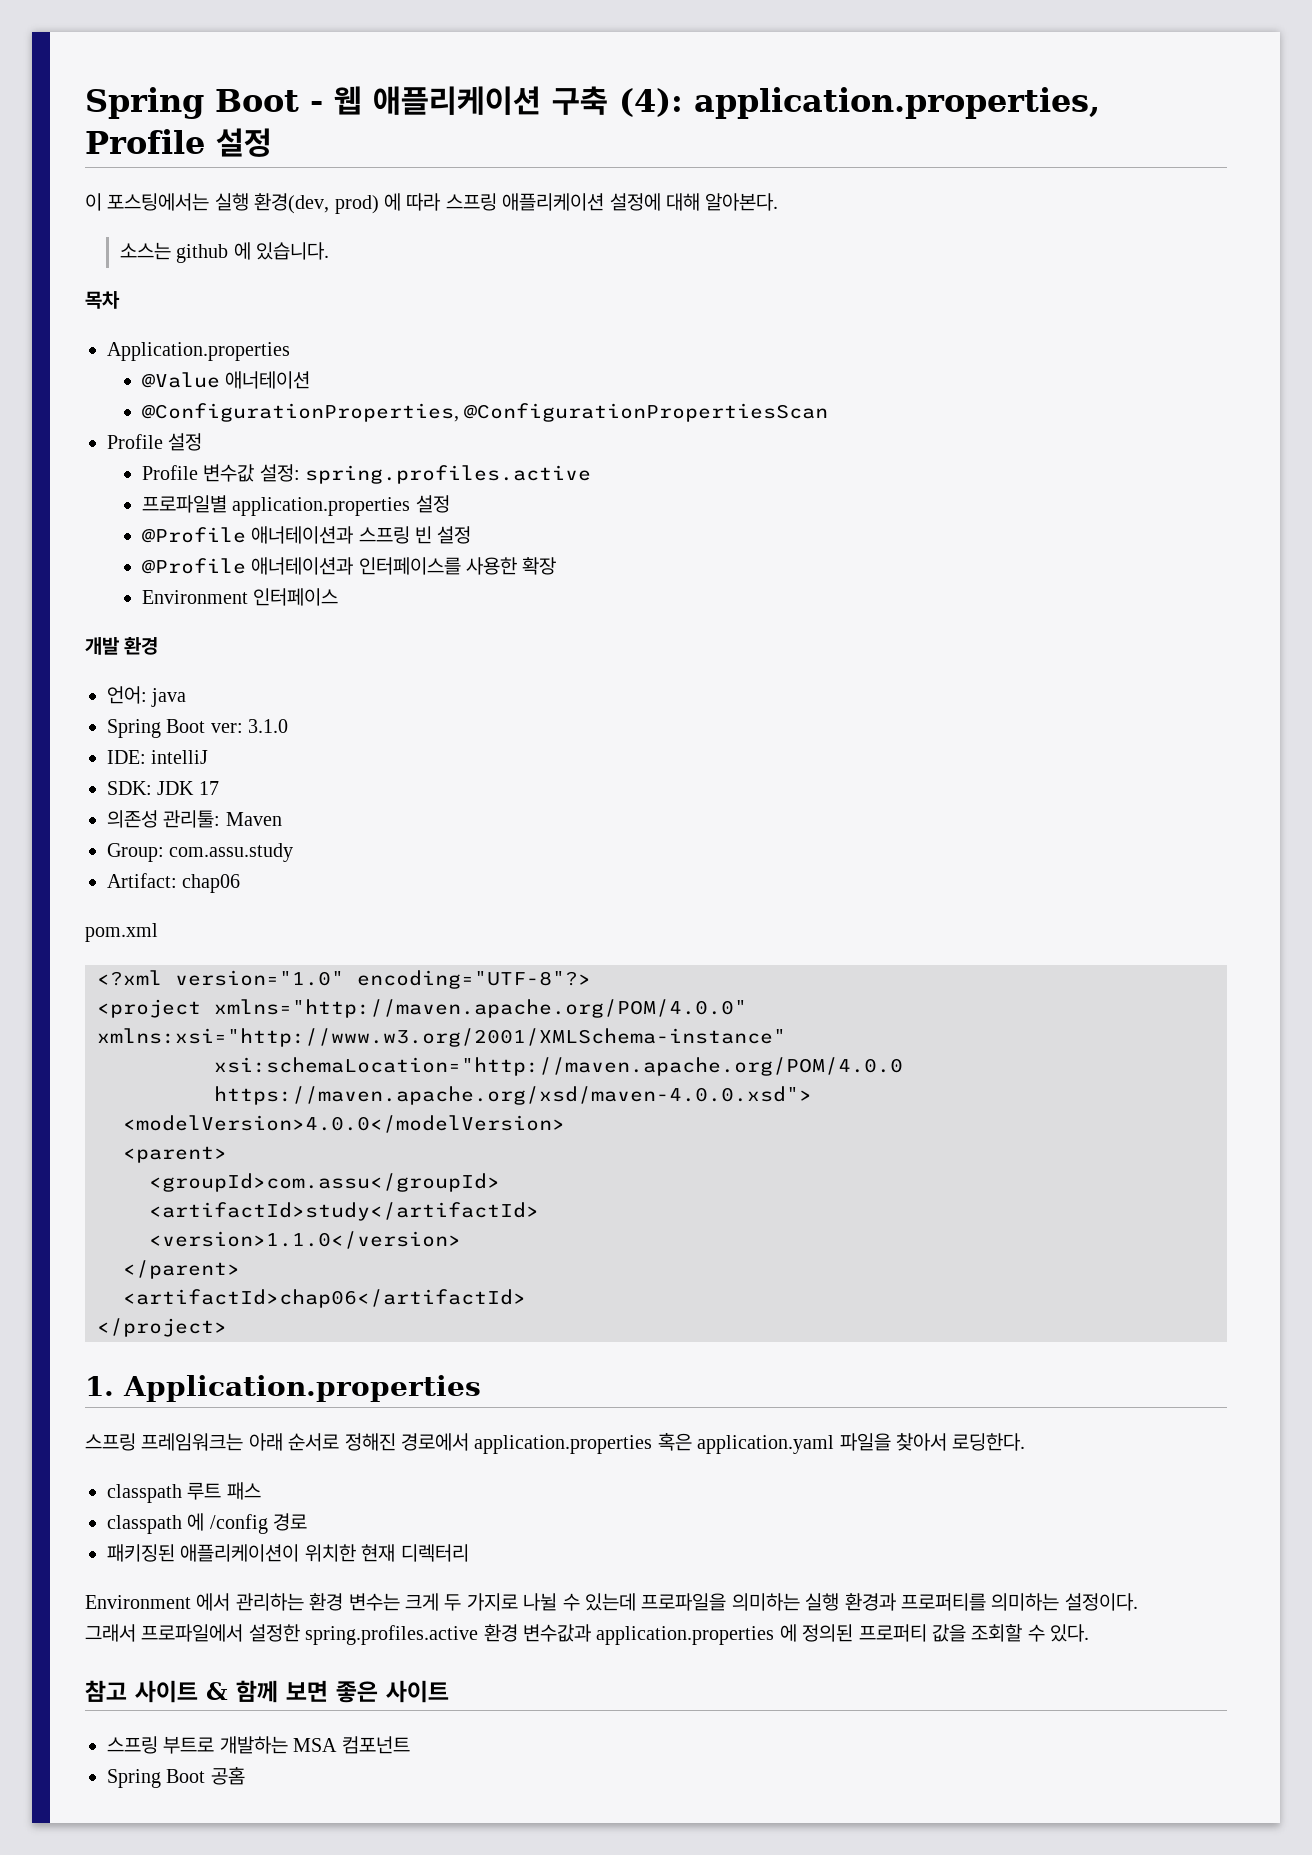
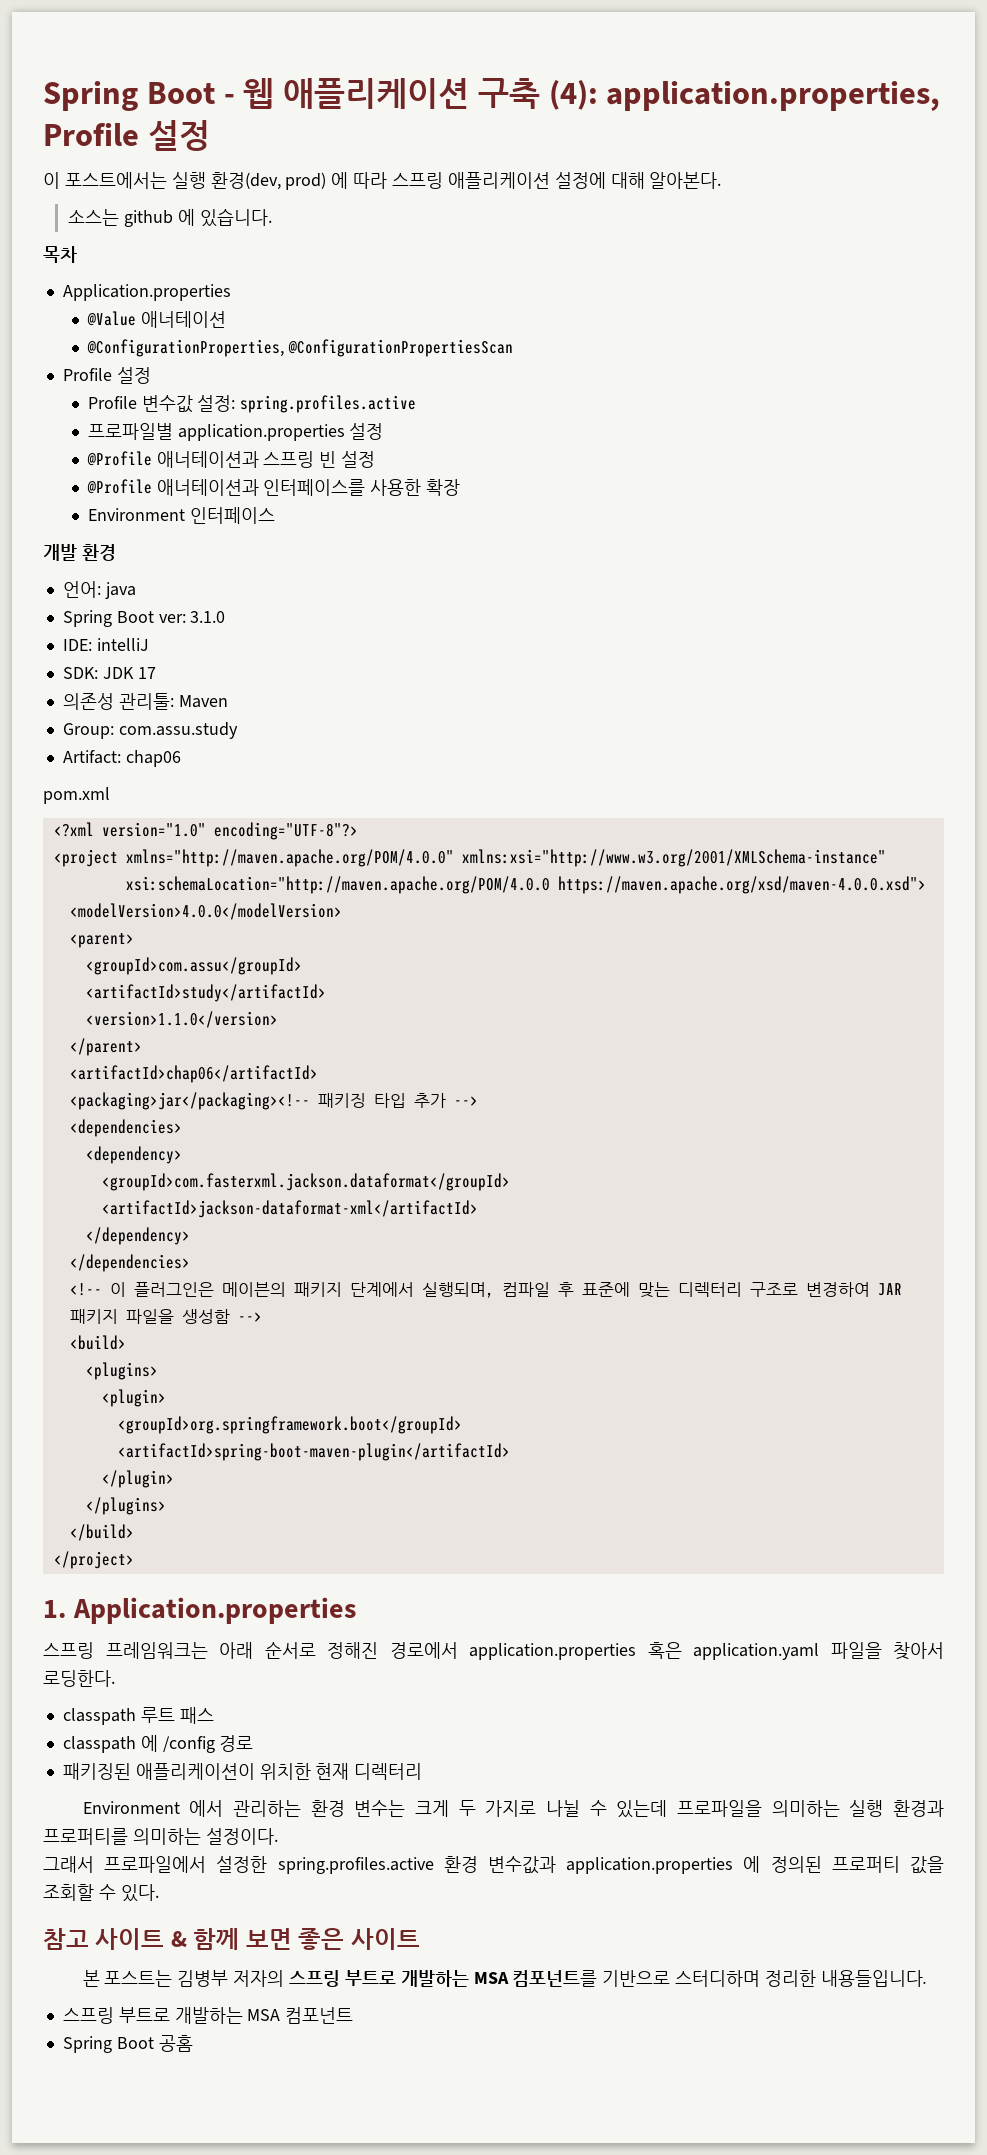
[107,193,210,211] 포스팅에서는 -> [64,172,167,189] 포스트에서는
(526, 1298) none -> [69,1092,478,1110] [69,1119,182,1137] [85,1146,182,1164] [101,1173,510,1191] [101,1200,478,1218] [85,1227,190,1245] [69,1254,190,1272] [69,1282,902,1298] [69,1309,262,1324] [69,1335,126,1350] [85,1362,158,1380] [101,1389,166,1407] [117,1416,462,1434] [117,1443,510,1461] [101,1470,174,1488] [85,1497,166,1515] [69,1524,134,1541] // <packaging>jar</packaging><!-- 패키징 타입 추가 --> // <dependencies> // <dependency> // <groupId>com.fasterxml.jackson.dataformat</groupId> // <artifactId>jackson-dataformat-xml</artifactId> // </dependency> // </dependencies> // <!-- 이 플러그인은 메이븐의 패키지 단계에서 실행되며, 컴파일 후 표준에 맞는 디렉터리 구조로 변경하여 JAR 패키지 파일을 생성함 --> // <build> // <plugins> // <plugin> // <groupId>org.springframework.boot</groupId> // <artifactId>spring-boot-maven-plugin</artifactId> // </plugin> // </plugins> // </build>
(449, 1691) none -> [82,1970,927,1987] // 본 포스트는 김병부 저자의 스프링 부트로 개발하는 MSA 컴포넌트를 기반으로 스터디하며 정리한 내용들입니다.

